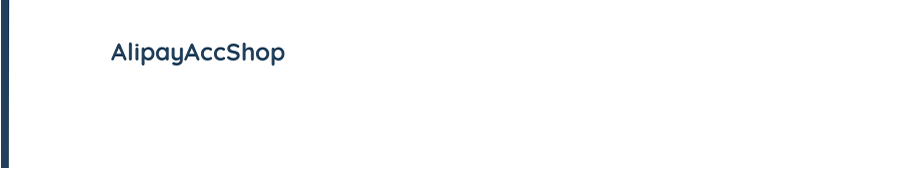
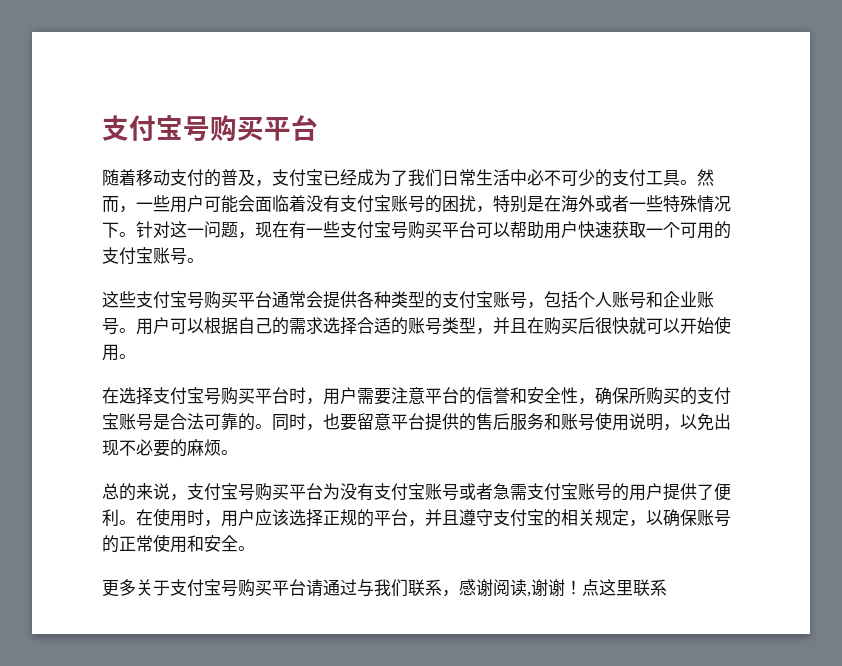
[111,42,286,66] AlipayAccShop -> [102,115,318,142] [102,169,714,187] [102,195,731,213] [102,221,731,239] [102,247,204,265] [102,291,714,309] [102,316,731,335] [102,344,136,361] [102,387,731,405] [102,412,731,431] [102,439,238,457] [102,483,731,501] [102,508,731,527] [102,534,255,553] [102,579,667,597] 支付宝号购买平台 // 随着移动支付的普及，支付宝已经成为了我们日常生活中必不可少的支付工具。然而，一些用户可能会面临着没有支付宝账号的困扰，特别是在海外或者一些特殊情况下。针对这一问题，现在有一些支付宝号购买平台可以帮助用户快速获取一个可用的支付宝账号。 // 这些支付宝号购买平台通常会提供各种类型的支付宝账号，包括个人账号和企业账号。用户可以根据自己的需求选择合适的账号类型，并且在购买后很快就可以开始使用。 // 在选择支付宝号购买平台时，用户需要注意平台的信誉和安全性，确保所购买的支付宝账号是合法可靠的。同时，也要留意平台提供的售后服务和账号使用说明，以免出现不必要的麻烦。 // 总的来说，支付宝号购买平台为没有支付宝账号或者急需支付宝账号的用户提供了便利。在使用时，用户应该选择正规的平台，并且遵守支付宝的相关规定，以确保账号的正常使用和安全。 // 更多关于支付宝号购买平台请通过与我们联系，感谢阅读,谢谢！点这里联系

